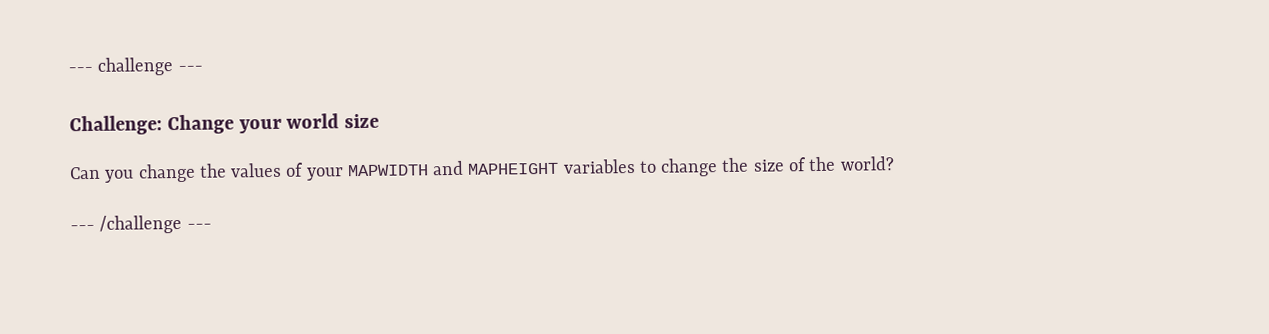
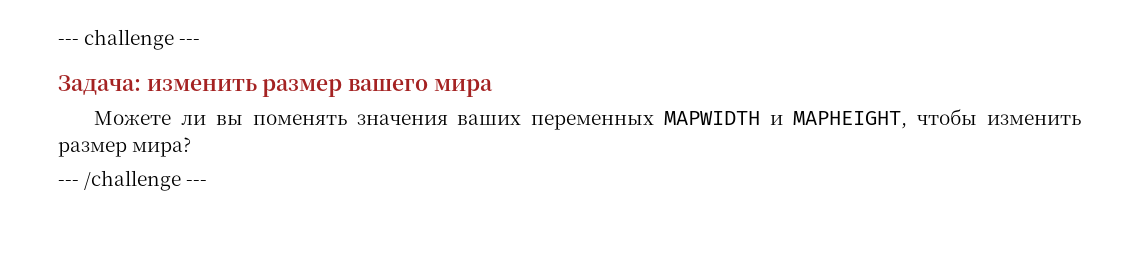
[69,113,380,136] [69,156,895,183] Challenge: Change your world size // Can you change the values of your MAPWIDTH and MAPHEIGHT variables to change the size of the world? -> [58,75,493,97] [93,108,1081,130] [58,137,192,157] Задача: изменить размер вашего мира // Можете ли вы поменять значения ваших переменных MAPWIDTH и MAPHEIGHT, чтобы изменить размер мира?

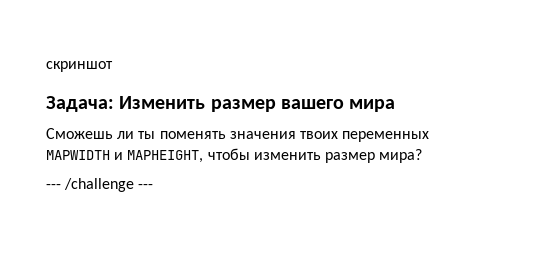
[58,29,201,50] --- challenge --- -> [46,61,113,72] скриншот
[146,79,257,91] изменить -> [119,96,206,109] Изменить
[93,111,243,125] Можете ли вы -> [46,128,156,139] Сможешь ли ты
[457,114,522,125] ваших -> [299,131,338,139] твоих

